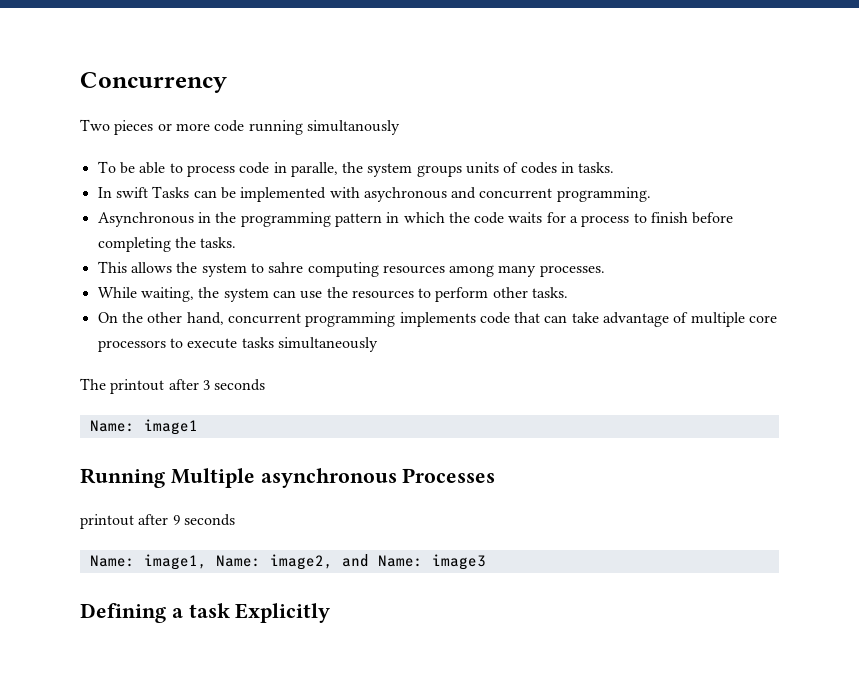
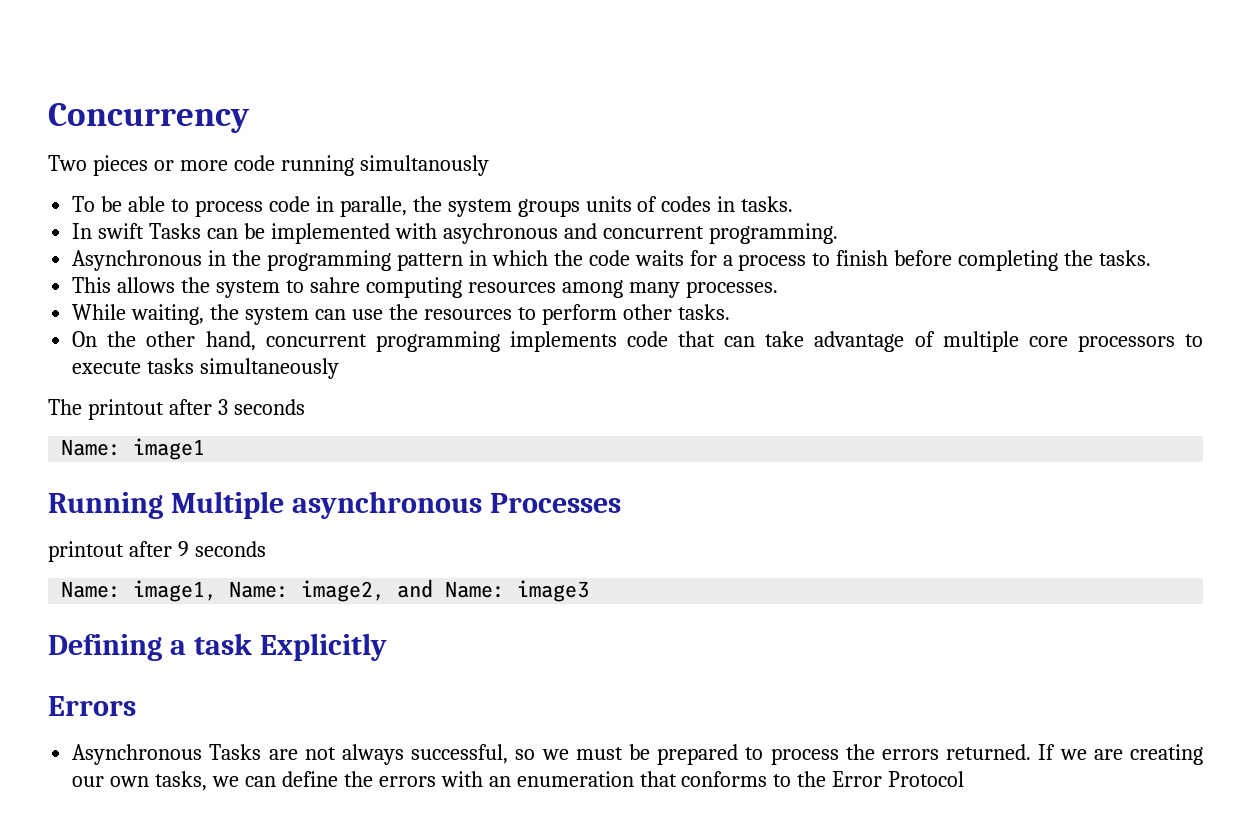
(331, 613) none -> [48,696,136,716] [72,744,1204,765] [72,771,965,791] // Errors // Asynchronous Tasks are not always successful, so we must be prepared to process the errors returned. If we are creating our own tasks, we can define the errors with an enumeration that conforms to the Error Protocol

